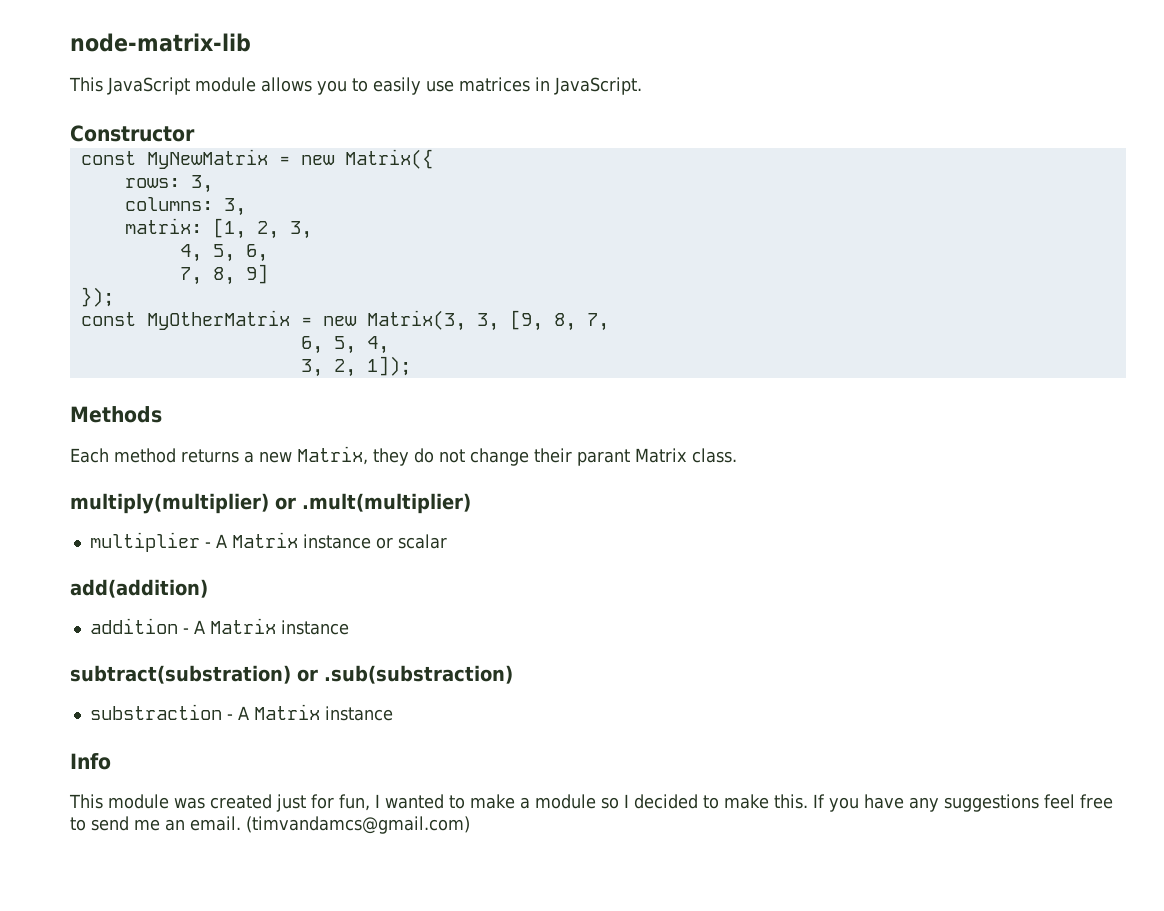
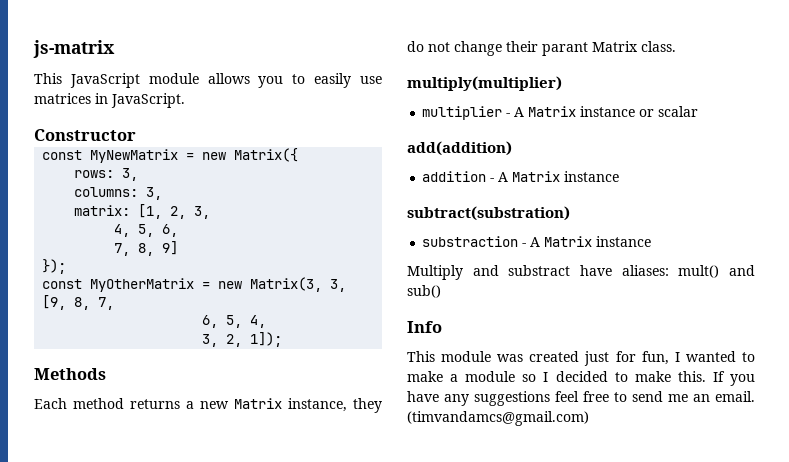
[70,33,251,52] node-matrix-lib -> [33,40,115,58] js-matrix
[297,446,368,465] Matrix, -> [234,398,347,412] Matrix instance,
[275,493,471,514] or .mult(multiplier) -> (562, 83) none
[297,665,513,684] or .sub(substraction) -> (570, 213) none
(393, 713) none -> [407,265,755,280] [407,285,441,298] // Multiply and substract have aliases: mult() and sub()

